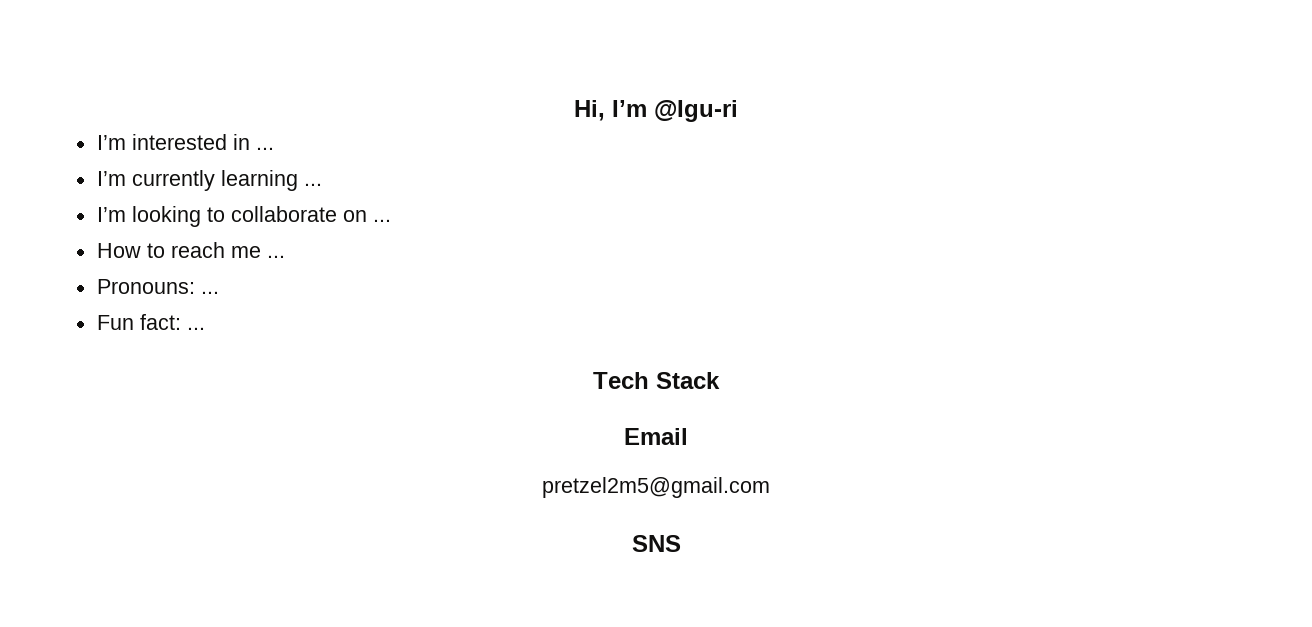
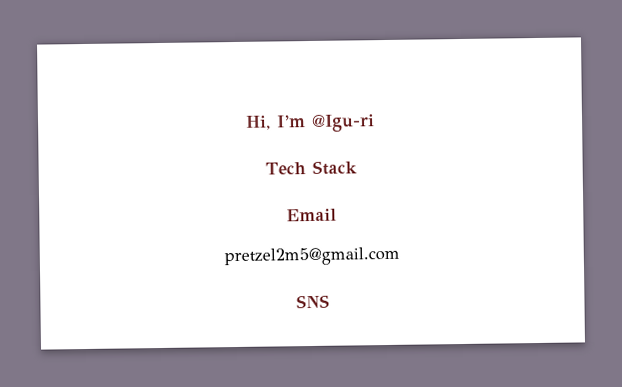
[96,134,274,150] [96,170,322,191] [96,206,391,227] [96,242,285,258] [96,279,219,294] [96,314,205,330] // I’m interested in ... // I’m currently learning ... // I’m looking to collaborate on ... // How to reach me ... // Pronouns: ... // Fun fact: ... -> (375, 123) none

